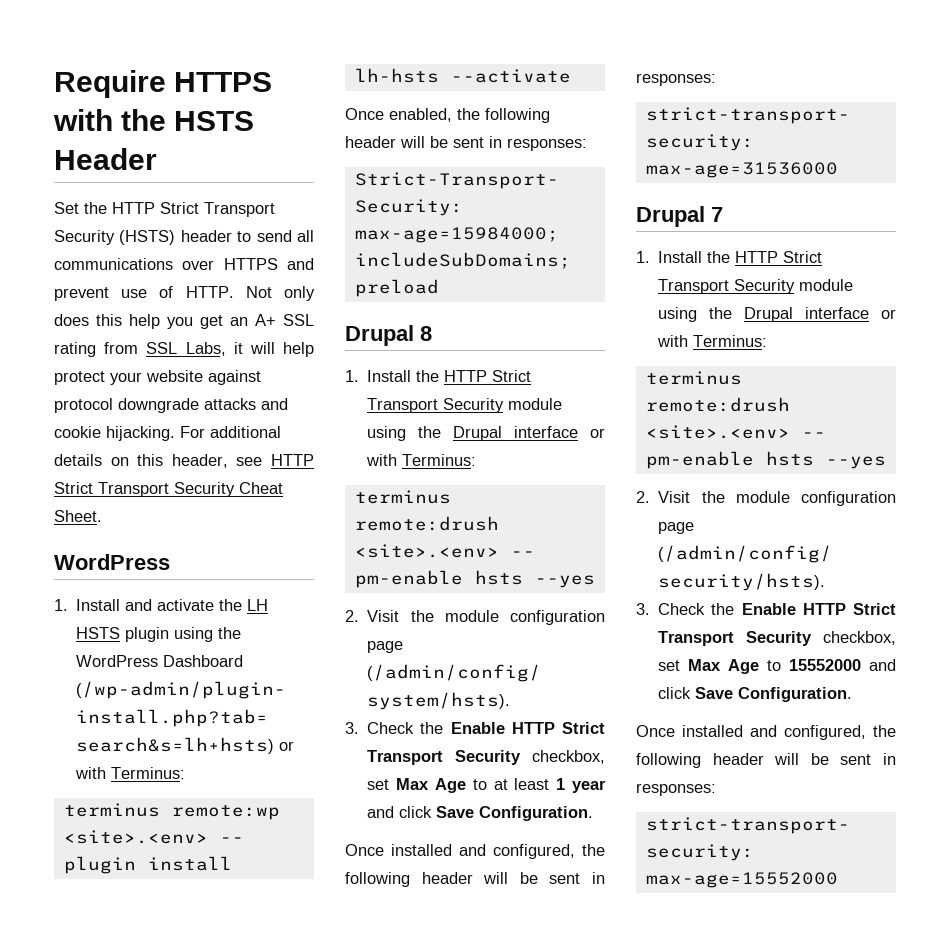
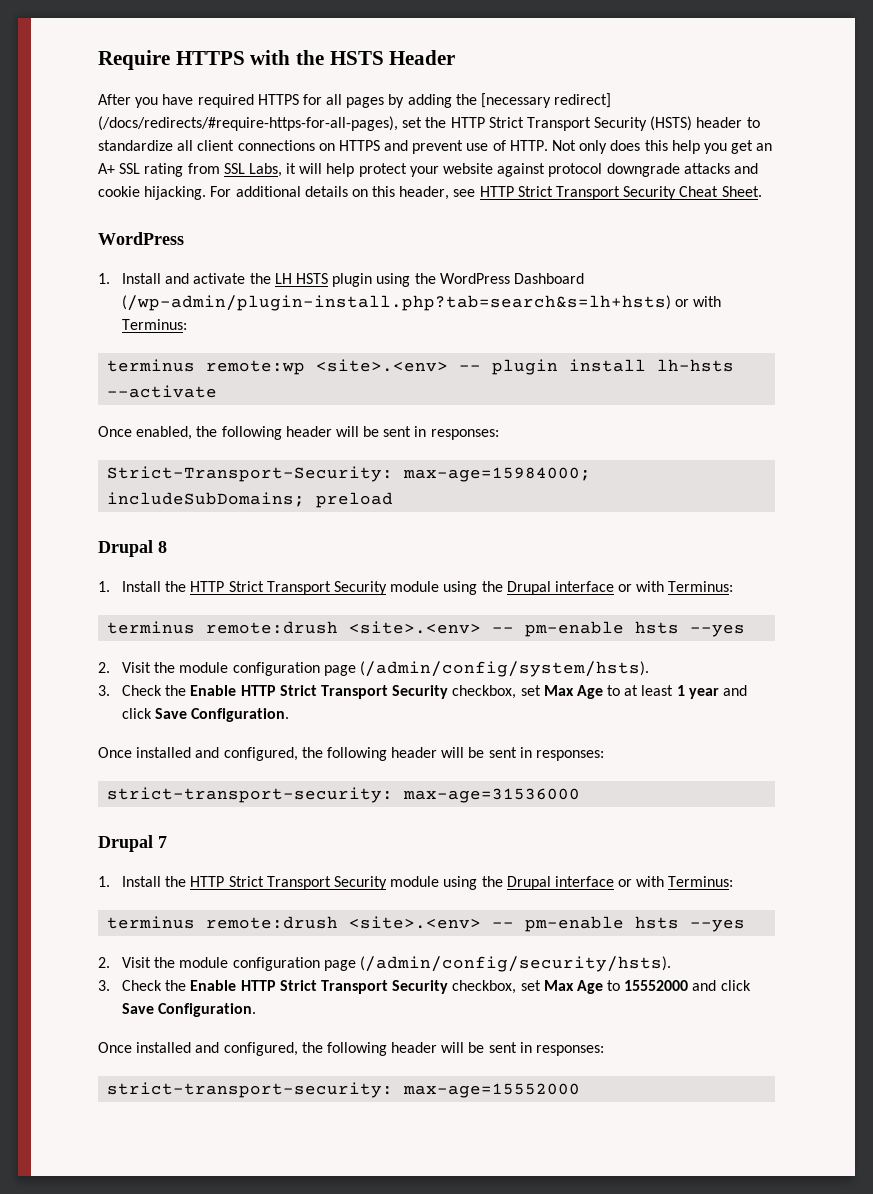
[54,202,79,214] Set -> [98,93,612,108] [98,116,423,131] After you have required HTTPS for all pages by adding the [necessary redirect] (/docs/redirects/#require-https-for-all-pages), set
[256,230,314,242] [54,258,215,270] send all communications over -> [98,140,335,151] standardize all client connections on

